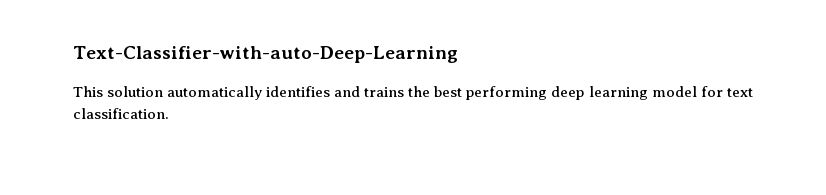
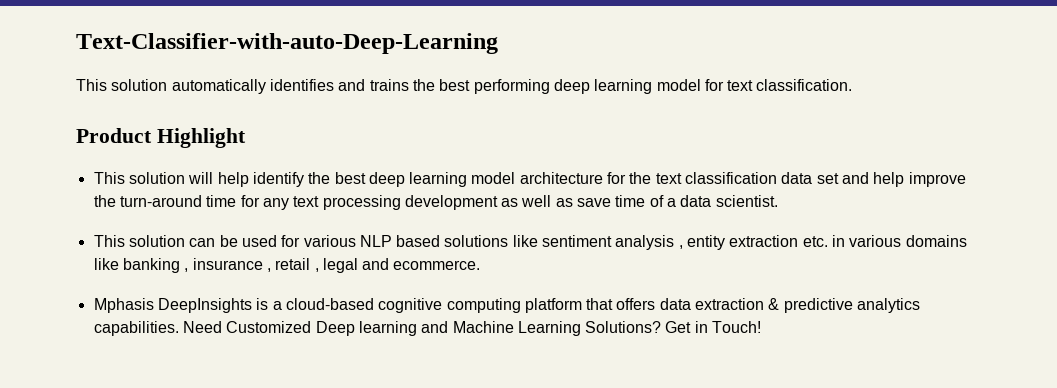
(169, 113) none -> [76,128,246,148] [93,172,966,187] [93,195,778,210] [93,235,967,250] [93,258,481,273] [93,298,921,313] [93,321,762,336] // Product Highlight // This solution will help identify the best deep learning model architecture for the text classification data set and help improve the turn-around time for any text processing development as well as save time of a data scientist. // This solution can be used for various NLP based solutions like sentiment analysis , entity extraction etc. in various domains like banking , insurance , retail , legal and ecommerce. // Mphasis DeepInsights is a cloud-based cognitive computing platform that offers data extraction & predictive analytics capabilities. Need Customized Deep learning and Machine Learning Solutions? Get in Touch!

